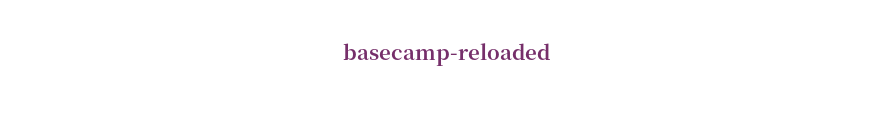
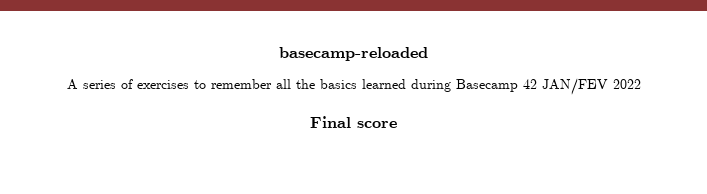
(550, 54) none -> [66,78,641,95] [310,116,397,128] // A series of exercises to remember all the basics learned during Basecamp 42 JAN/FEV 2022 // Final score

